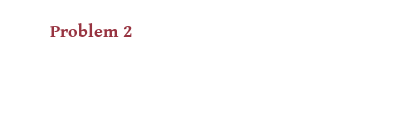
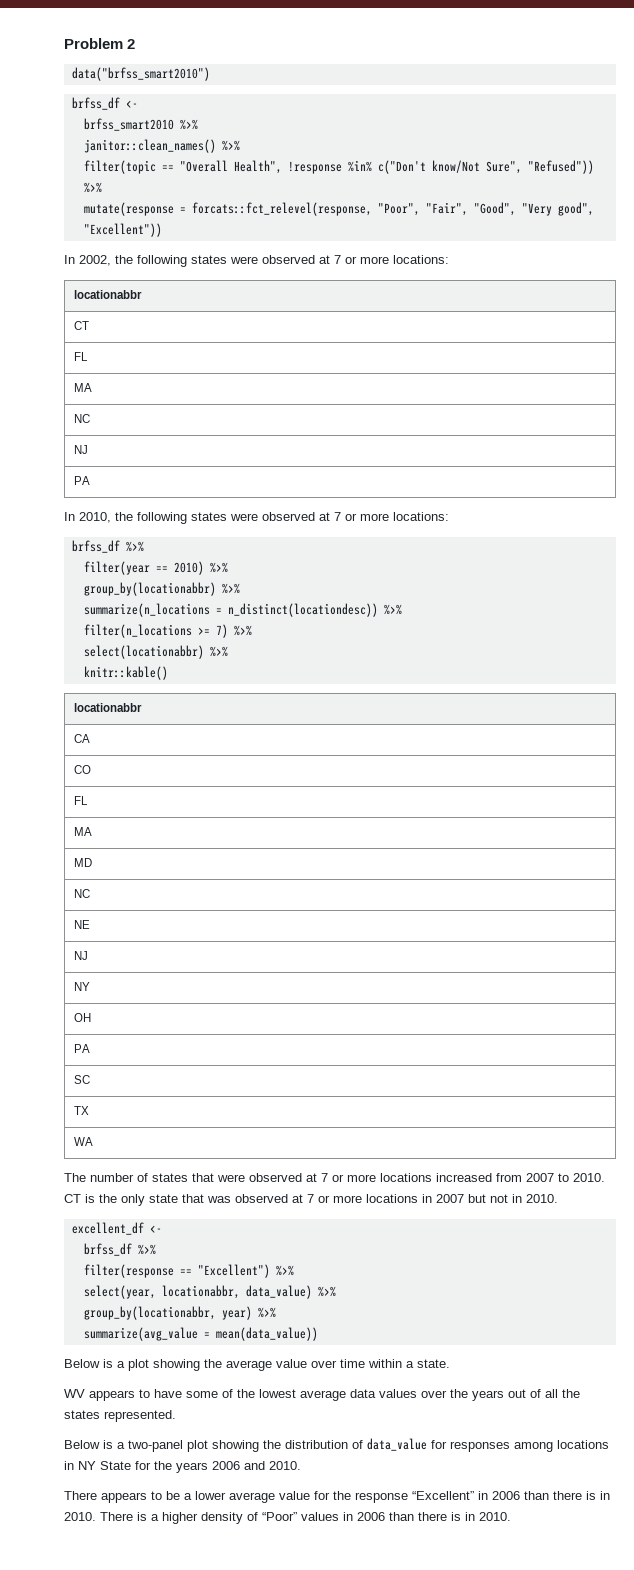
(132, 31) none -> [71,67,210,81] [71,97,138,110] [83,118,198,131] [83,139,240,153] [83,160,594,174] [83,182,102,193] [83,202,594,216] [83,223,162,237] [64,255,449,267] [73,290,142,299] [73,321,89,330] [73,352,88,361] [73,383,92,392] [73,414,90,423] [73,445,88,454] [73,476,90,485] [64,512,449,524] [71,540,144,553] [83,561,228,575] [83,582,240,596] [83,603,402,617] [83,624,252,638] [83,645,228,659] [83,666,168,680] [73,703,142,712] [73,734,90,743] [73,765,91,774] [73,796,88,805] [73,827,92,836] [73,858,92,867] [73,889,90,898] [73,920,90,929] [73,951,88,960] [73,982,90,991] [73,1013,91,1022] [73,1044,90,1053] [73,1075,90,1084] [73,1106,89,1115] [73,1137,93,1146] [64,1173,605,1182] [64,1194,558,1206] [71,1222,162,1235] [83,1243,156,1256] [83,1264,294,1278] [83,1285,336,1299] [83,1306,276,1320] [83,1327,318,1341] [64,1359,450,1371] [64,1389,580,1401] [64,1410,176,1422] [64,1438,609,1452] [64,1461,301,1473] [64,1491,610,1503] [64,1512,511,1524] // data("brfss_smart2010") // brfss_df <- // brfss_smart2010 %>% // janitor::clean_names() %>% // filter(topic == "Overall Health", !response %in% c("Don't know/Not Sure", "Refused")) %>% // mutate(response = forcats::fct_relevel(response, "Poor", "Fair", "Good", "Very good", "Excellent")) // In 2002, the following states were observed at 7 or more locations: // locationabbr // CT // FL // MA // NC // NJ // PA // In 2010, the following states were observed at 7 or more locations: // brfss_df %>% // filter(year == 2010) %>% // group_by(locationabbr) %>% // summarize(n_locations = n_distinct(locationdesc)) %>% // filter(n_locations >= 7) %>% // select(locationabbr) %>% // knitr::kable() // locationabbr // CA // CO // FL // MA // MD // NC // NE // NJ // NY // OH // PA // SC // TX // WA // The number of states that were observed at 7 or more locations increased from 2007 to 2010. CT is the only state that was observed at 7 or more locations in 2007 but not in 2010. // excellent_df <- // brfss_df %>% // filter(response == "Excellent") %>% // select(year, locationabbr, data_value) %>% // group_by(locationabbr, year) %>% // summarize(avg_value = mean(data_value)) // Below is a plot showing the average value over time within a state. // WV appears to have some of the lowest average data values over the years out of all the states represented. // Below is a two-panel plot showing the distribution of data_value for responses among locations in NY State for the years 2006 and 2010. // There appears to be a lower average value for the response “Excellent” in 2006 than there is in 2010. There is a higher density of “Poor” values in 2006 than there is in 2010.

